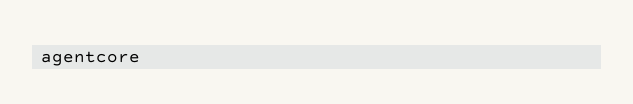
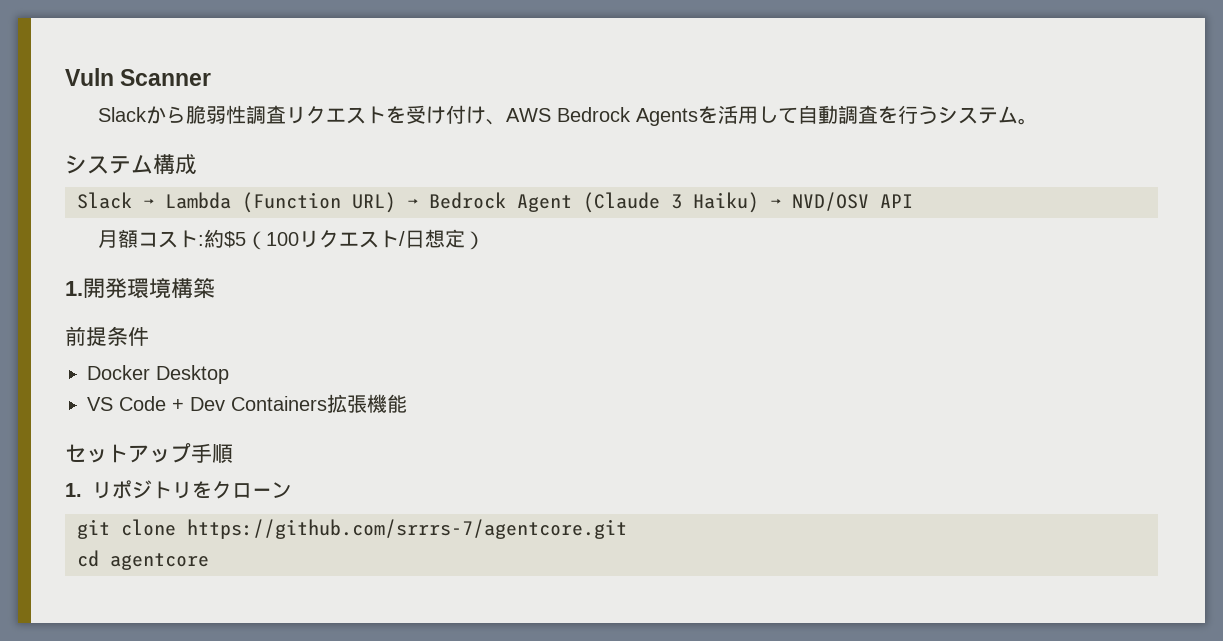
(41, 58) none -> [65,68,212,86] [97,105,1038,126] [65,154,197,175] [77,192,913,213] [97,229,485,250] [65,278,215,299] [65,326,149,346] [87,365,229,384] [87,394,407,413] [65,443,233,463] [65,480,292,499] [77,519,627,539] [77,550,99,567] Vuln Scanner // Slackから脆弱性調査リクエストを受け付け、AWS Bedrock Agentsを活用して自動調査を行うシステム。 // システム構成 // Slack → Lambda (Function URL) → Bedrock Agent (Claude 3 Haiku) → NVD/OSV API // 月額コスト:約$5（100リクエスト/日想定） // 1.開発環境構築 // 前提条件 // Docker Desktop // VS Code + Dev Containers拡張機能 // セットアップ手順 // 1.リポジトリをクローン // git clone https://github.com/srrrs-7/agentcore.git // cd

